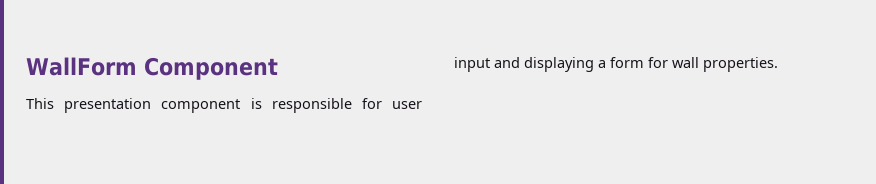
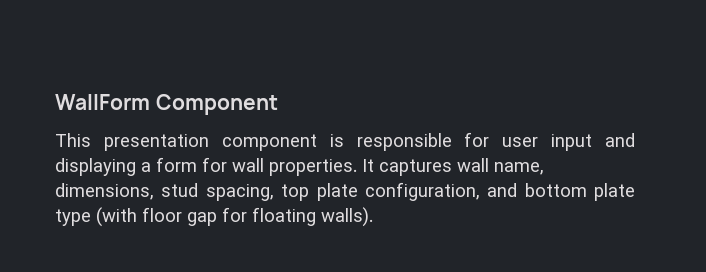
(778, 64) none -> [362,158,544,176] [55,182,635,201] [55,207,373,227] It captures wall name, dimensions, stud spacing, top plate configuration, and bottom plate type (with floor gap for floating walls).

